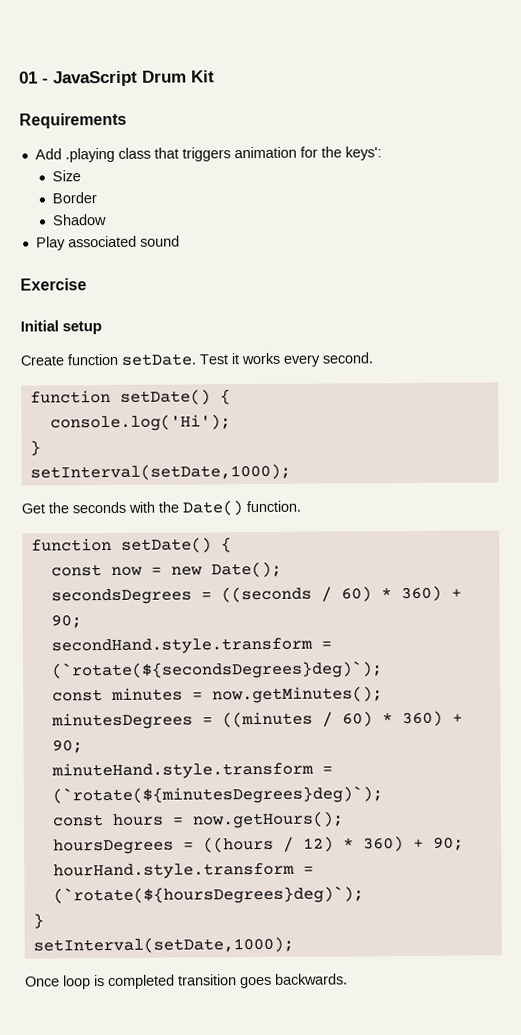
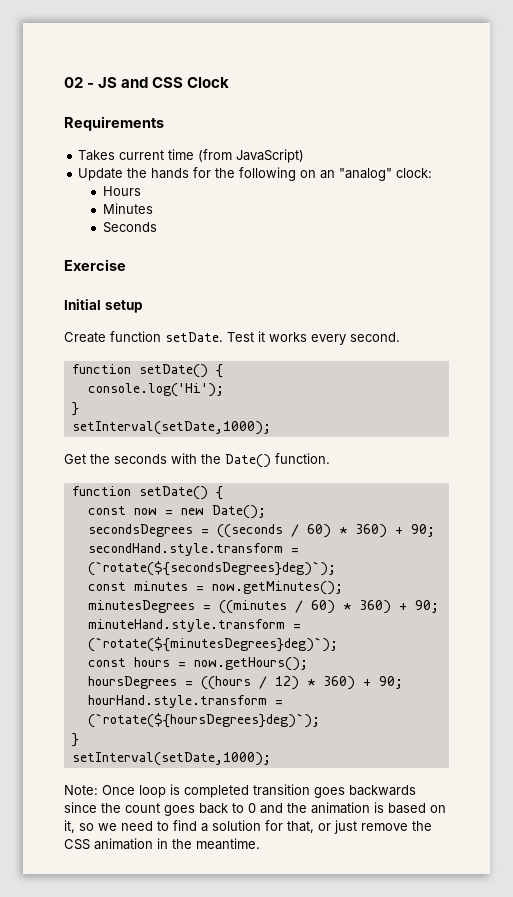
[19,70,215,87] [19,112,127,129] [34,146,382,163] [51,170,81,182] [51,192,97,204] [51,214,107,226] [35,235,180,251] 01 - JavaScript Drum Kit // Requirements // Add .playing class that triggers animation for the keys': // Size // Border // Shadow // Play associated sound -> [64,77,230,88] [64,116,164,131] [78,149,305,163] [78,167,433,181] [102,186,141,196] [102,203,153,214] [102,222,157,233] 02 - JS and CSS Clock // Requirements // Takes current time (from JavaScript) // Update the hands for the following on an "analog" clock: // Hours // Minutes // Seconds
(294, 945) none -> [64,785,98,795] Note:
[275,973,348,985] backwards. -> [349,785,416,796] [64,802,446,816] [64,820,432,834] [64,838,260,850] backwards since the count goes back to 0 and the animation is based on it, so we need to find a solution for that, or just remove the CSS animation in the meantime.

